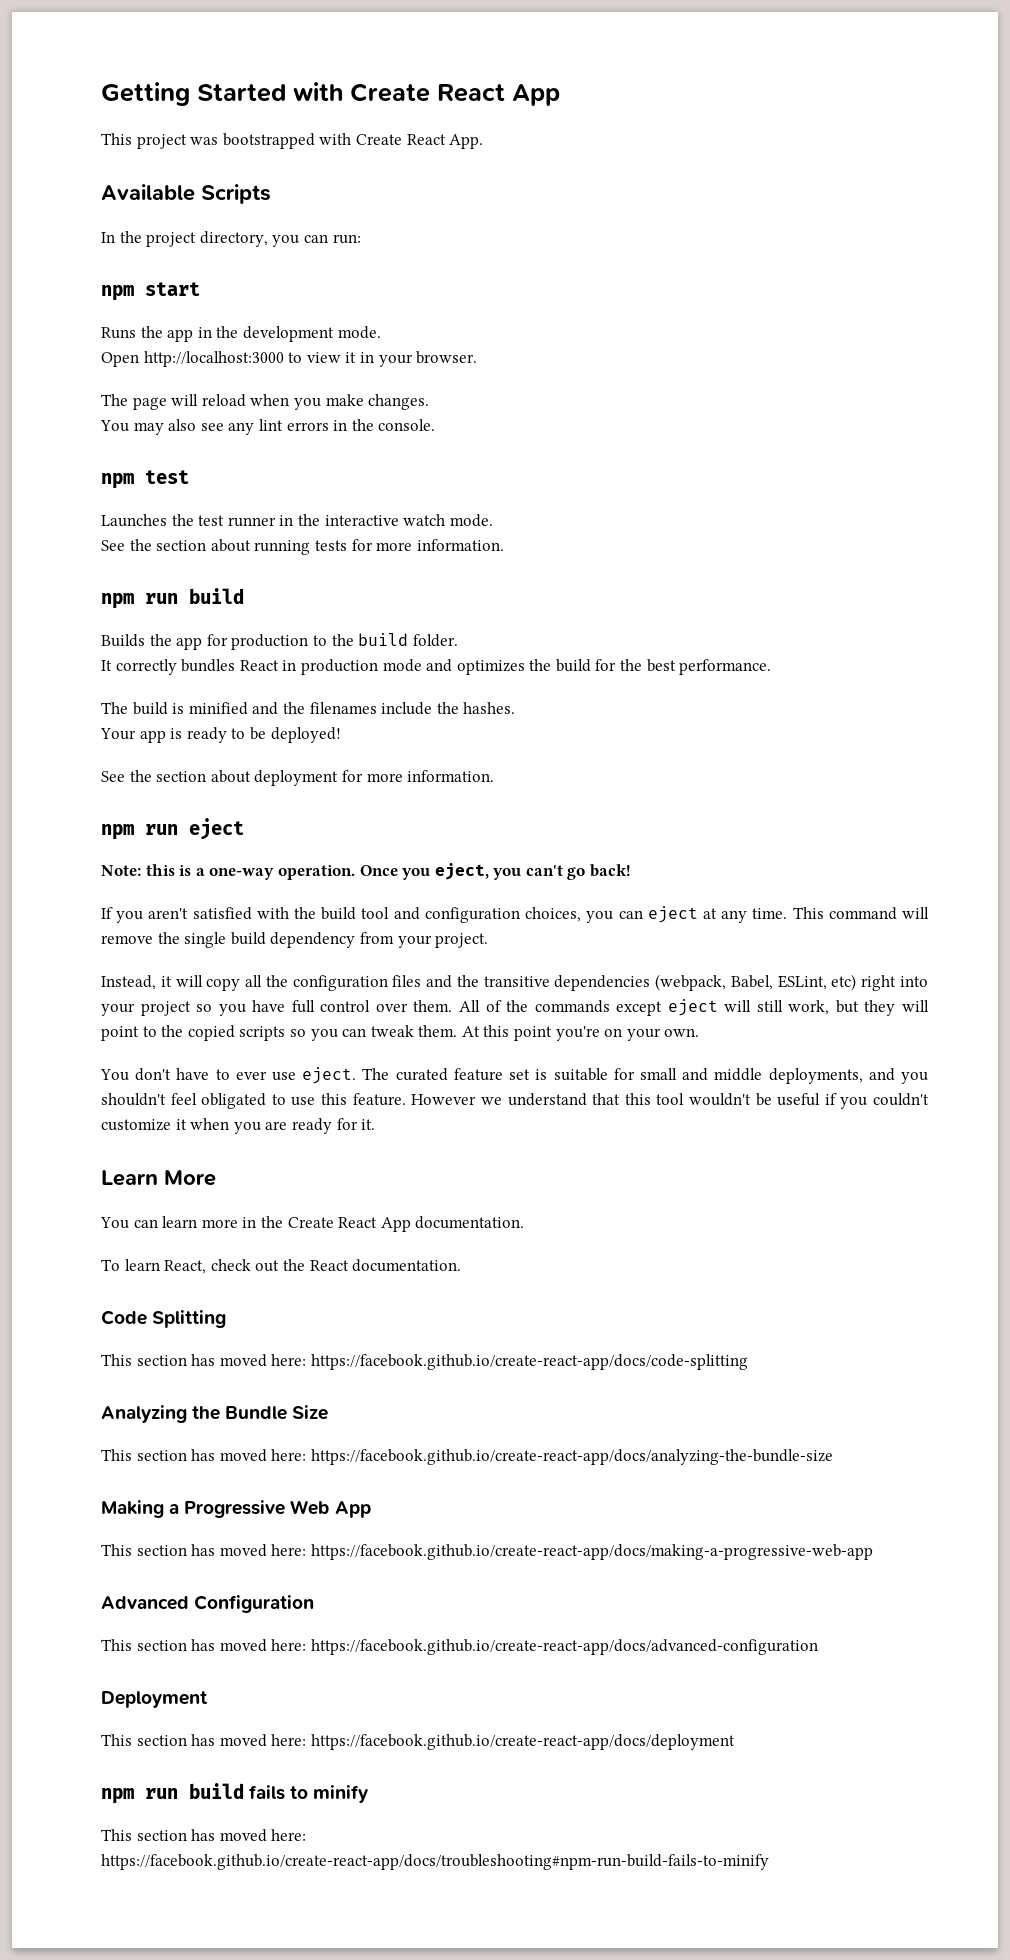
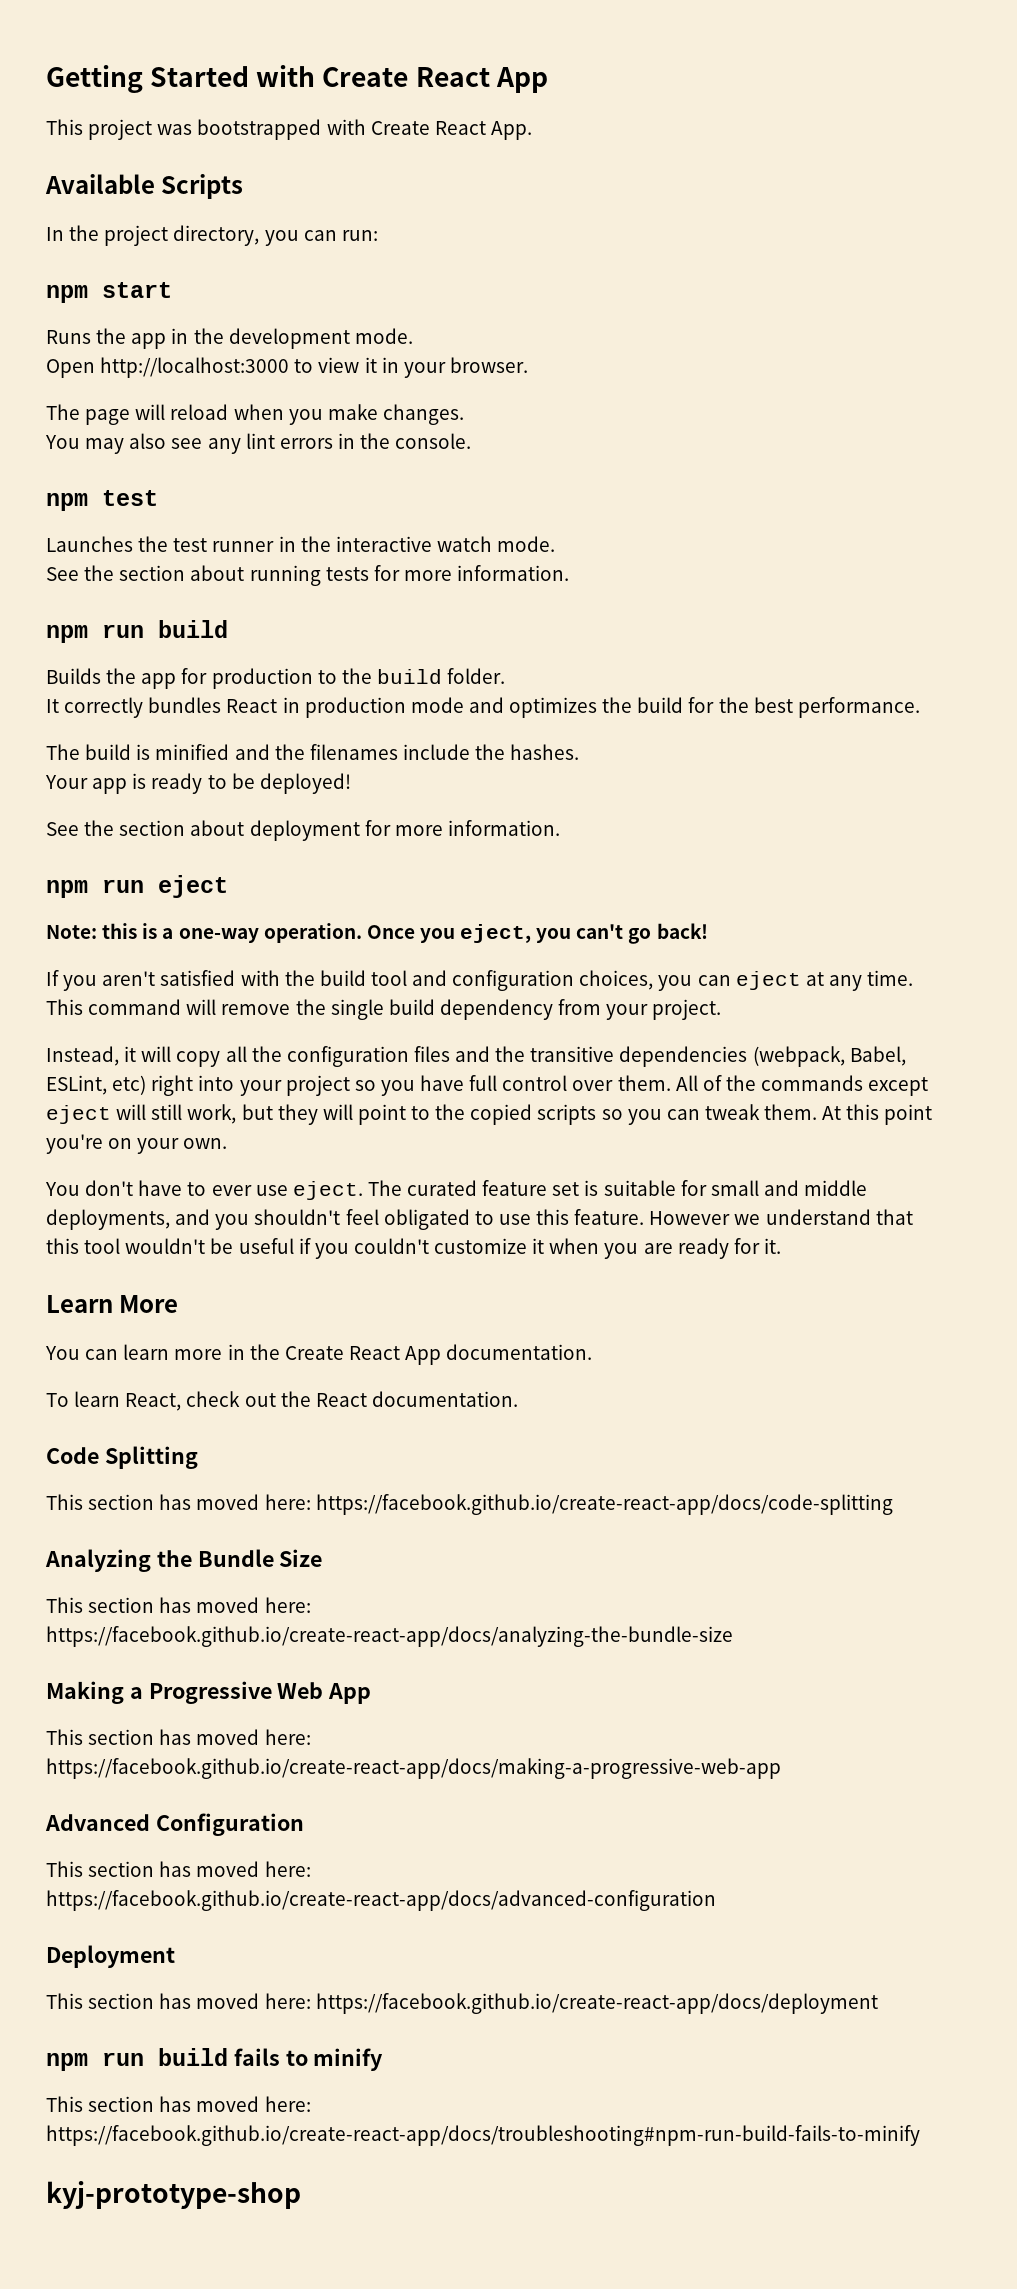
(769, 1862) none -> [46,2181,301,2209] // kyj-prototype-shop

